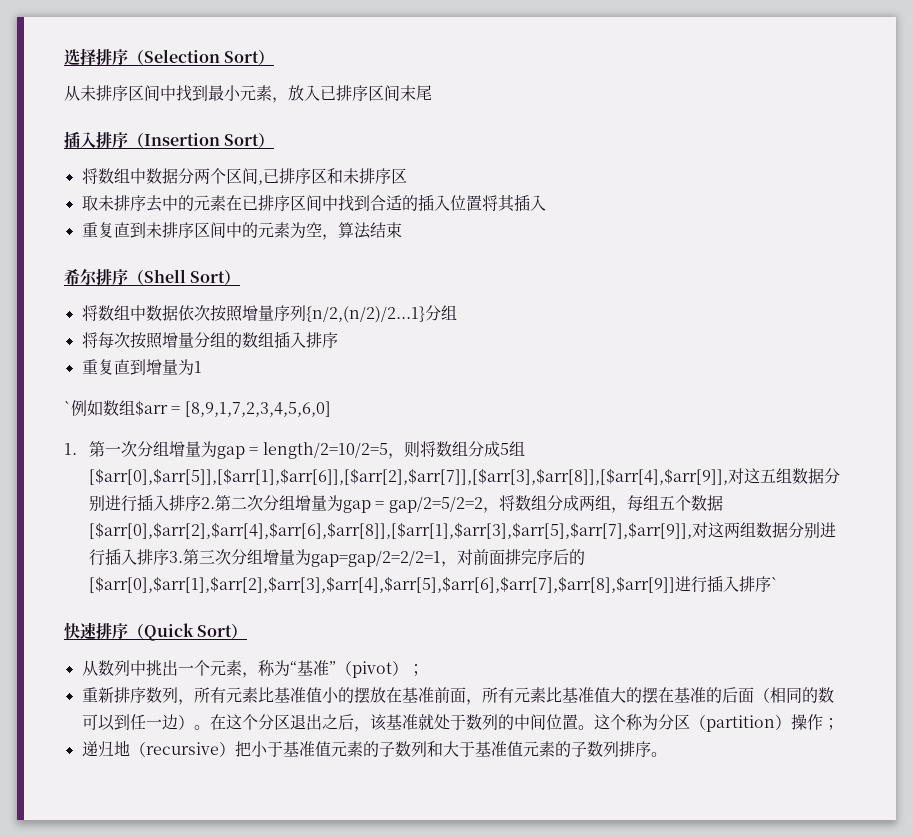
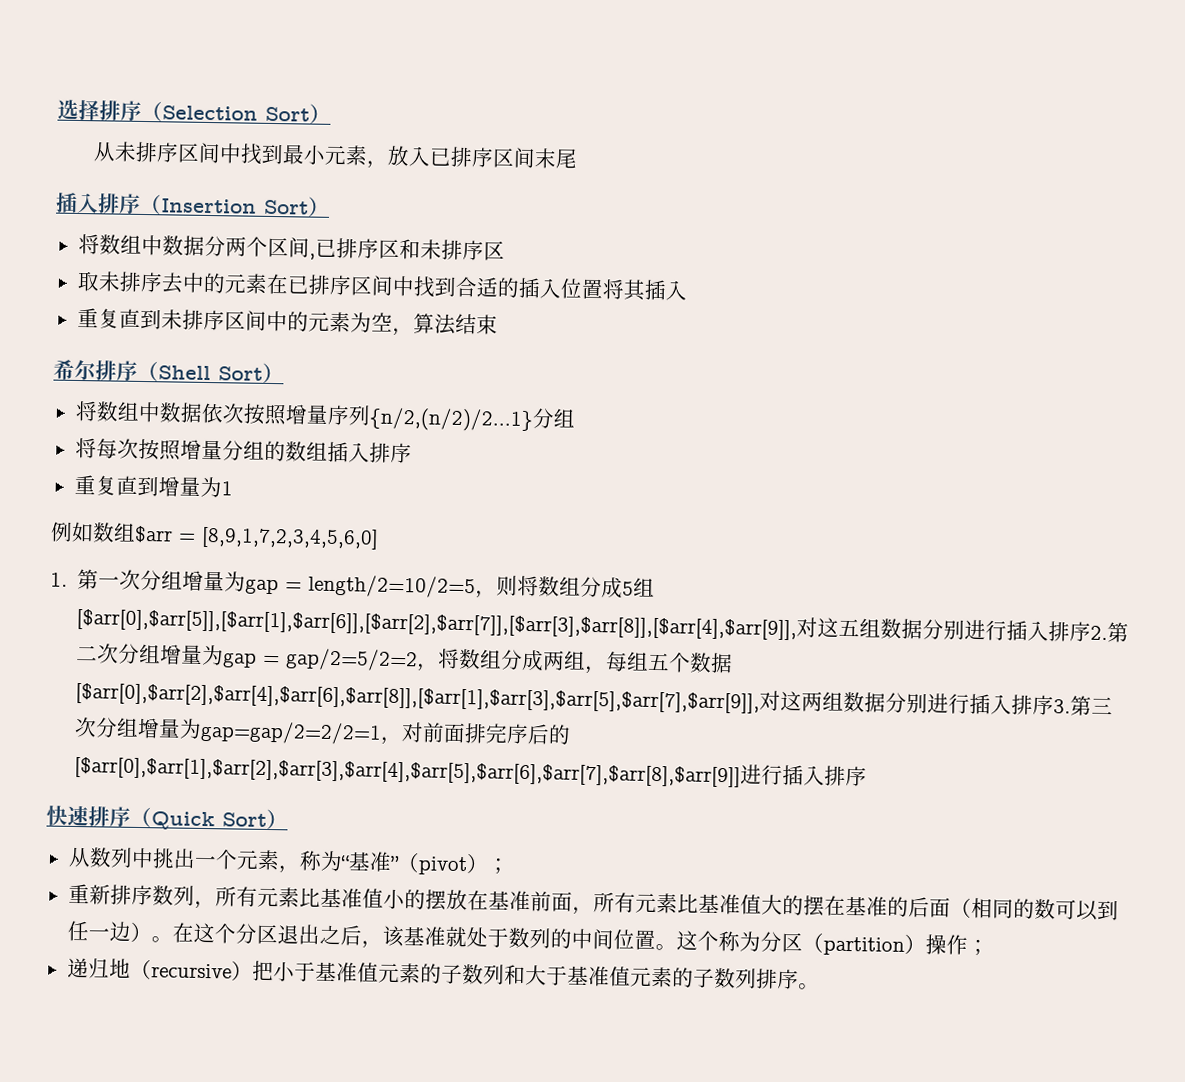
[64,401,71,414] ` -> (233, 488) none
[771,577,779,590] ` -> (868, 776) none

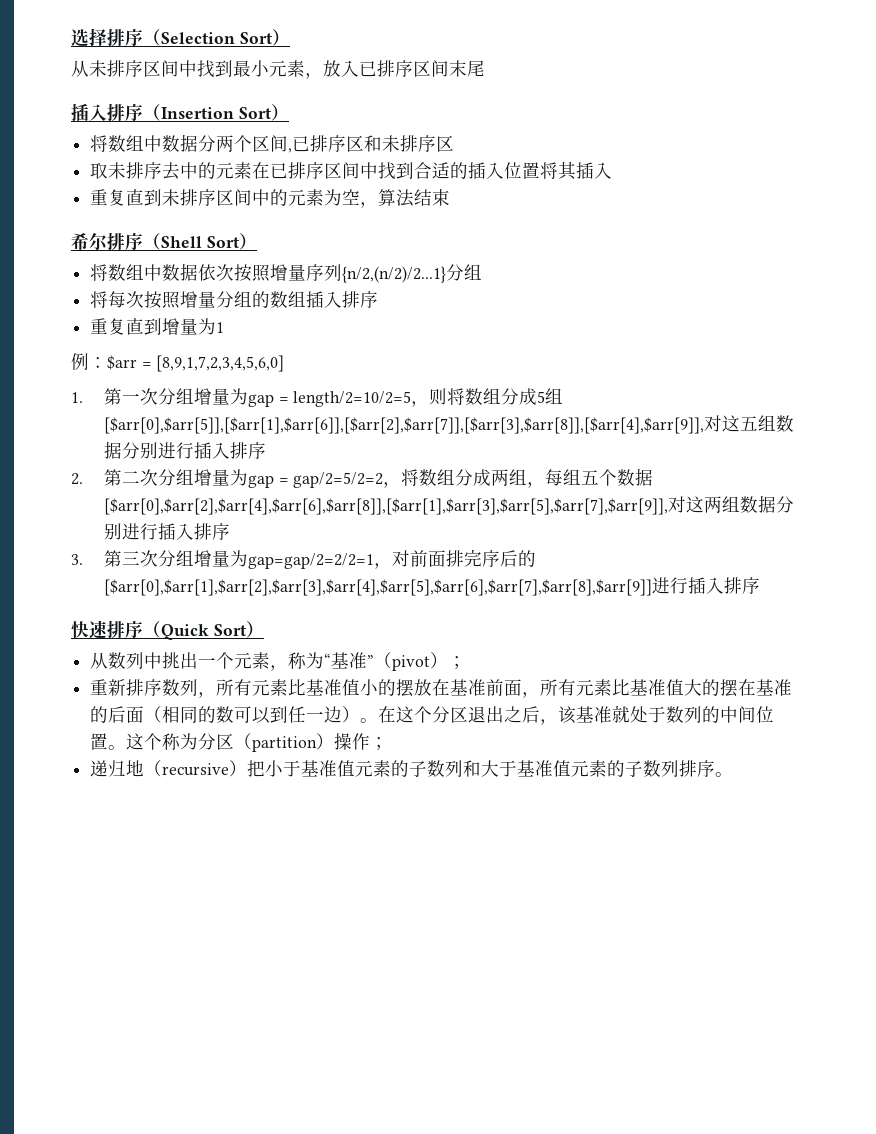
[71,521,136,543] 如数组 -> [89,357,107,368] ：
(1092, 631) none -> (266, 450) //
(1055, 705) none -> (230, 531) //

